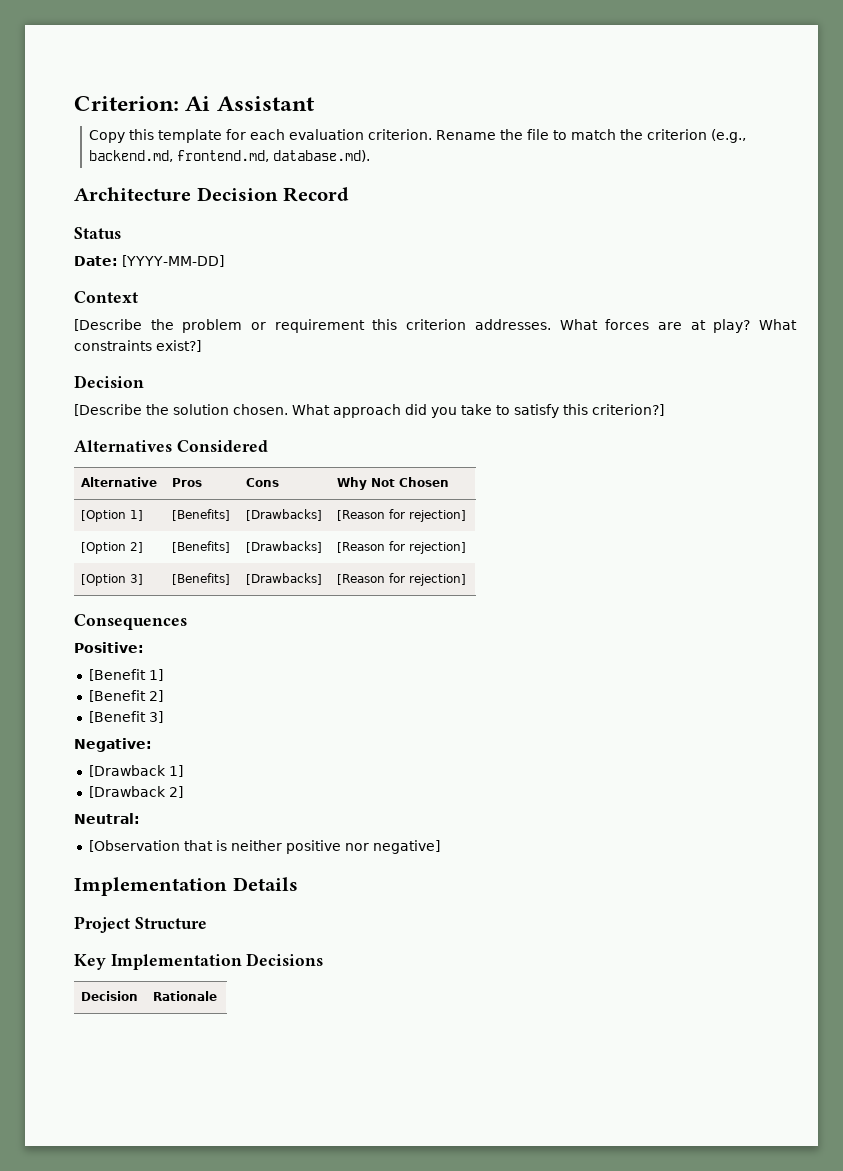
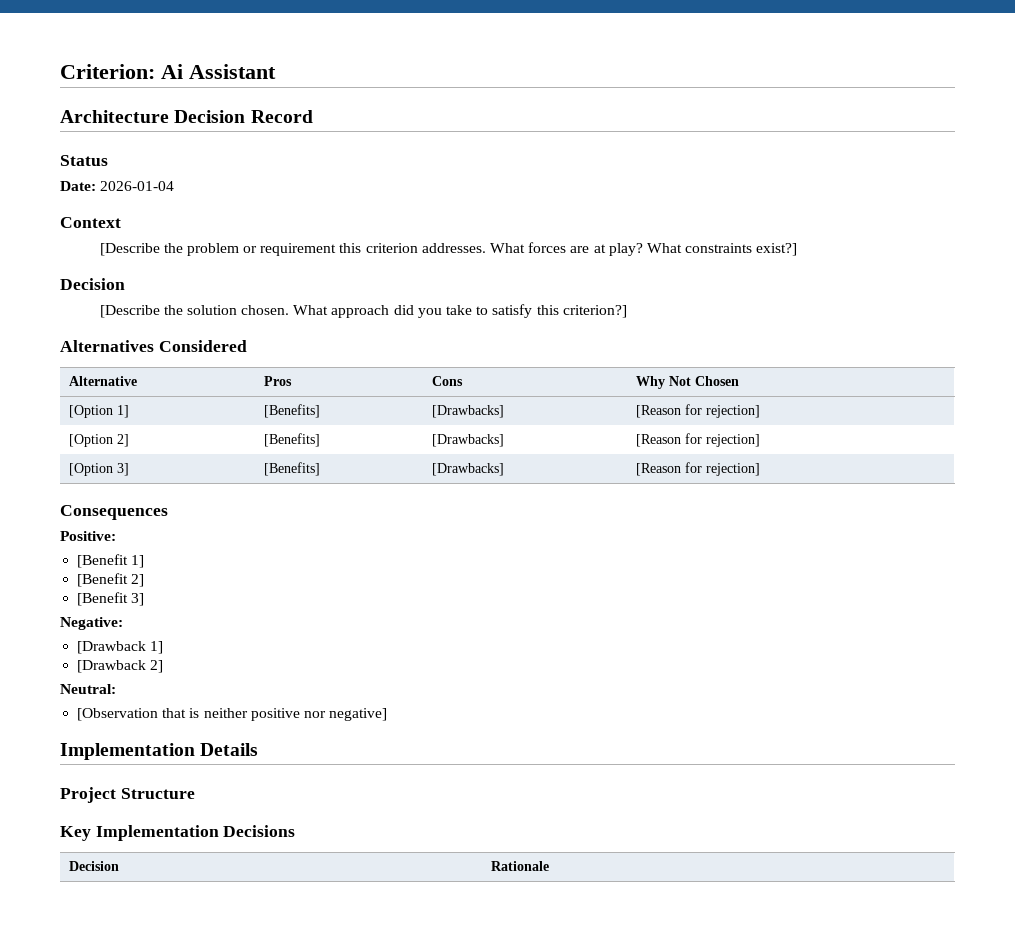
[89,129,747,143] [89,150,371,162] // Copy this template for each evaluation criterion. Rename the file to match the criterion (e.g., backend.md, frontend.md, database.md). -> (276, 71) none
[122,255,224,267] [YYYY-MM-DD] -> [100,181,175,191] 2026-01-04

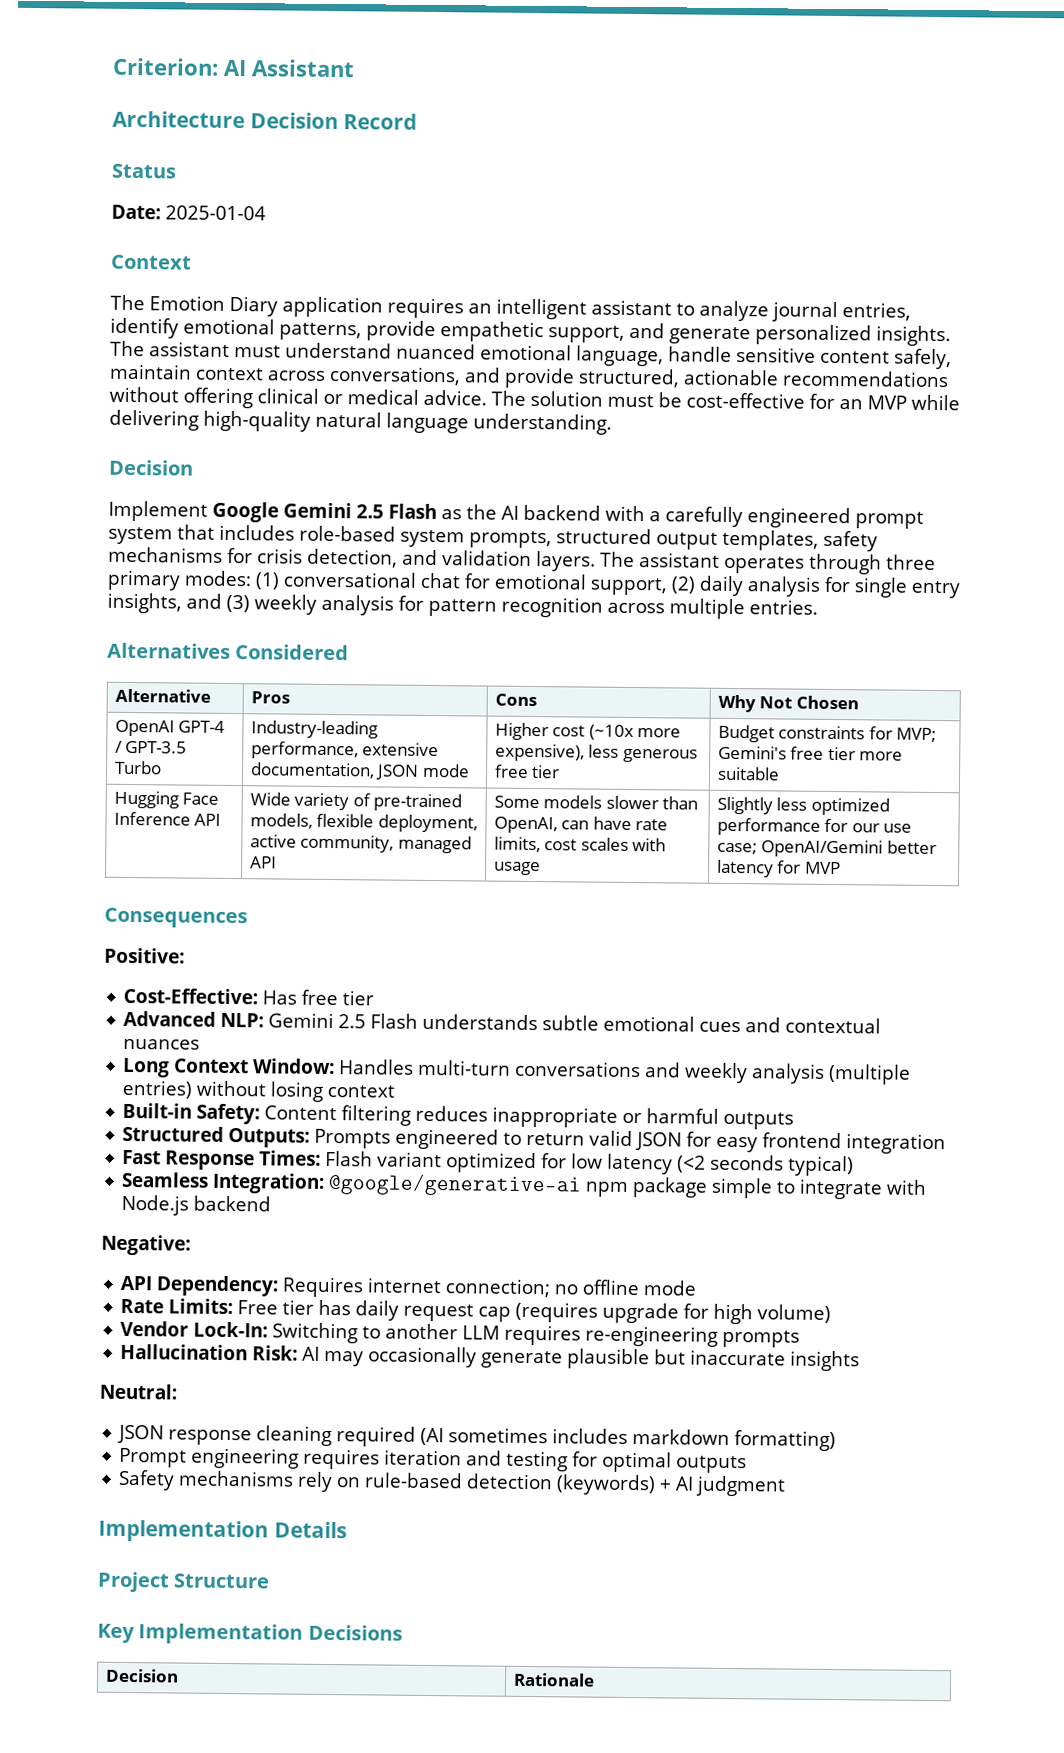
[161,64,183,79] Ai -> [223,59,247,77] AI
[100,181,175,191] 2026-01-04 -> [165,205,266,221] 2025-01-04
[99,242,798,256] [60,278,125,290] [99,304,627,318] [Describe the problem or requirement this criterion addresses. What forces are at play? What constraints exist?] // Decision // [Describe the solution chosen. What approach did you take to satisfy this criterion?] -> [110,294,911,323] [110,317,951,347] [110,340,952,370] [109,363,949,389] [109,386,960,411] [109,409,612,435] [108,459,194,476] [108,500,924,529] [108,524,878,552] [108,546,936,575] [107,569,960,599] [107,592,818,620] The Emotion Diary application requires an intelligent assistant to analyze journal entries, identify emotional patterns, provide empathetic support, and generate personalized insights. The assistant must understand nuanced emotional language, handle sensitive content safely, maintain context across conversations, and provide structured, actionable recommendations without offering clinical or medical advice. The solution must be cost-effective for an MVP while delivering high-quality natural language understanding. // Decision // Implement Google Gemini 2.5 Flash as the AI backend with a carefully engineered prompt system that includes role-based system prompts, structured output templates, safety mechanisms for crisis detection, and validation layers. The assistant operates through three primary modes: (1) conversational chat for emotional support, (2) daily analysis for single entry insights, and (3) weekly analysis for pattern recognition across multiple entries.
[68,405,129,418] [263,404,320,418] [431,405,504,418] [635,404,760,418] [68,434,129,447] [263,433,320,447] [431,434,504,447] [635,433,760,447] [68,463,129,476] [263,462,320,476] [431,463,504,476] [635,462,760,476] [60,505,168,520] [60,531,116,541] [77,554,145,568] [77,573,145,587] [77,592,145,606] [60,617,123,630] [77,641,164,654] [77,660,164,673] [60,684,116,694] [77,708,388,721] [Option 1] | [Benefits] | [Drawbacks] | [Reason for rejection] // [Option 2] | [Benefits] | [Drawbacks] | [Reason for rejection] // [Option 3] | [Benefits] | [Drawbacks] | [Reason for rejection] // Consequences // Positive: // [Benefit 1] // [Benefit 2] // [Benefit 3] // Negative: // [Drawback 1] // [Drawback 2] // Neutral: // [Observation that is neither positive nor negative] -> [114,719,226,737] [114,740,188,754] [114,760,162,775] [250,720,378,739] [250,741,440,760] [249,762,470,780] [494,722,682,741] [494,743,698,763] [493,764,561,779] [717,724,938,743] [717,745,904,761] [716,766,780,781] [113,790,220,809] [113,811,222,826] [249,792,463,812] [249,813,478,833] [249,834,472,854] [249,856,277,869] [493,795,699,810] [493,816,669,834] [493,836,667,853] [493,861,541,876] [716,796,890,816] [716,817,913,836] [716,839,937,858] [716,859,841,878] [104,907,248,929] [104,947,185,964] [123,987,375,1006] [123,1010,882,1034] [123,1038,201,1050] [122,1057,912,1085] [122,1079,396,1102] [122,1102,795,1130] [122,1125,947,1155] [122,1149,855,1177] [121,1171,928,1200] [121,1194,272,1216] [101,1234,191,1256] [120,1275,697,1298] [120,1298,832,1325] [120,1320,801,1348] [120,1343,861,1372] [99,1383,177,1400] [117,1424,837,1452] [119,1447,748,1474] [118,1469,787,1497] OpenAI GPT-4 / GPT-3.5 Turbo | Industry-leading performance, extensive documentation, JSON mode | Higher cost (~10x more expensive), less generous free tier | Budget constraints for MVP; Gemini's free tier more suitable // Hugging Face Inference API | Wide variety of pre-trained models, flexible deployment, active community, managed API | Some models slower than OpenAI, can have rate limits, cost scales with usage | Slightly less optimized performance for our use case; OpenAI/Gemini better latency for MVP // Consequences // Positive: // Cost-Effective: Has free tier // Advanced NLP: Gemini 2.5 Flash understands subtle emotional cues and contextual nuances // Long Context Window: Handles multi-turn conversations and weekly analysis (multiple entries) without losing context // Built-in Safety: Content filtering reduces inappropriate or harmful outputs // Structured Outputs: Prompts engineered to return valid JSON for easy frontend integration // Fast Response Times: Flash variant optimized for low latency (<2 seconds typical) // Seamless Integration: @google/generative-ai npm package simple to integrate with Node.js backend // Negative: // API Dependency: Requires internet connection; no offline mode // Rate Limits: Free tier has daily request cap (requires upgrade for high volume) // Vendor Lock-In: Switching to another LLM requires re-engineering prompts // Hallucination Risk: AI may occasionally generate plausible but inaccurate insights // Neutral: // JSON response cleaning required (AI sometimes includes markdown formatting) // Prompt engineering requires iteration and testing for optimal outputs // Safety mechanisms rely on rule-based detection (keywords) + AI judgment

